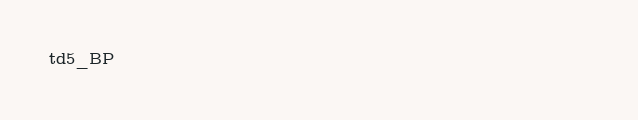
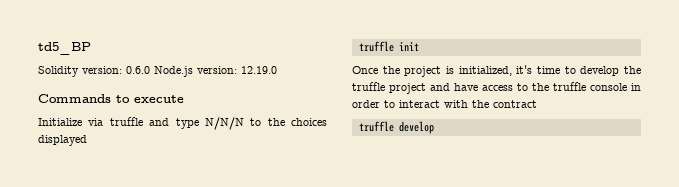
(114, 61) none -> [38,66,277,77] [38,94,184,103] [38,117,327,130] [38,135,87,146] [358,41,419,52] [352,65,641,77] [352,82,641,94] [352,100,537,108] [358,121,434,134] // Solidity version: 0.6.0 Node.js version: 12.19.0 // Commands to execute // Initialize via truffle and type N/N/N to the choices displayed // truffle init // Once the project is initialized, it's time to develop the truffle project and have access to the truffle console in order to interact with the contract // truffle develop

